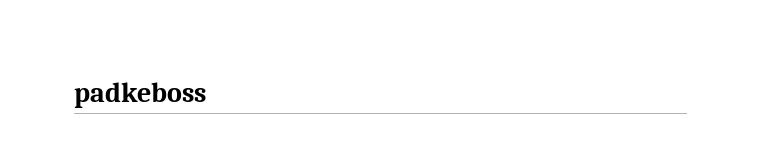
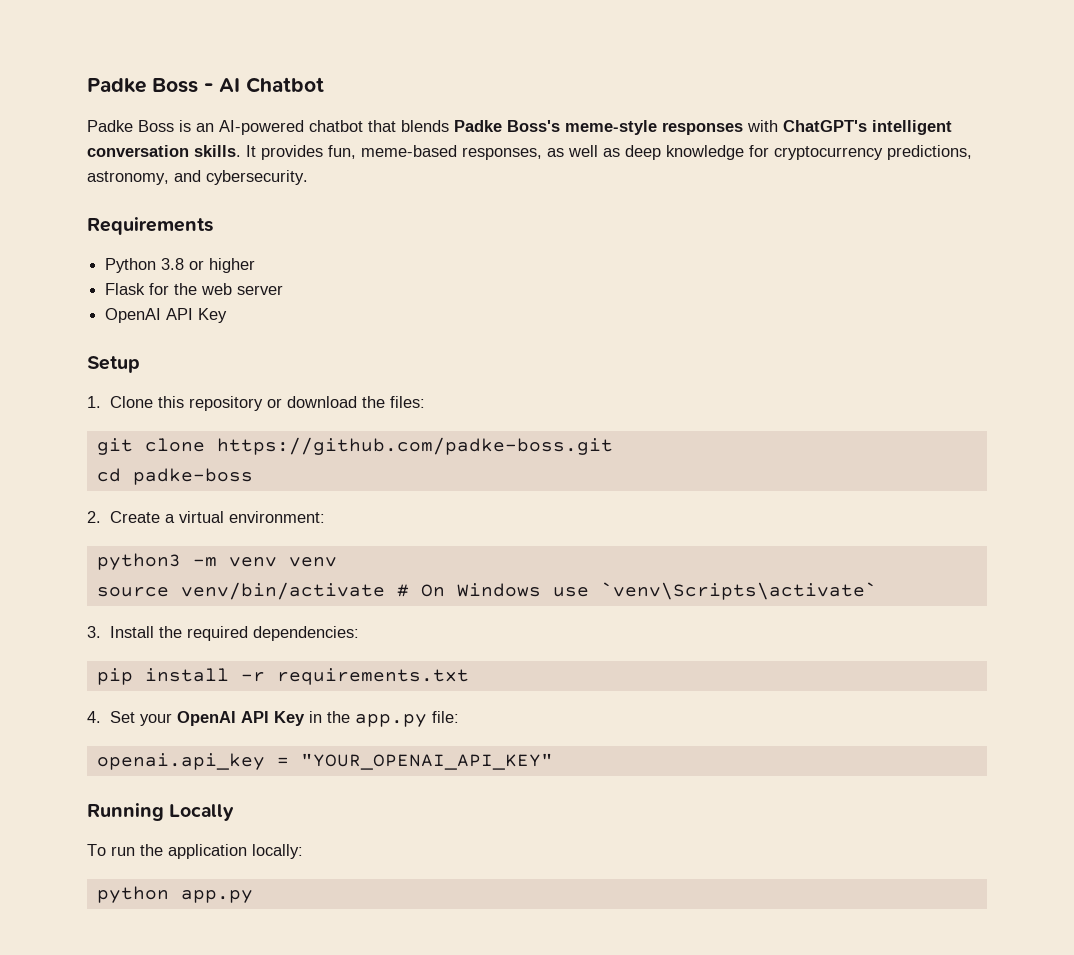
[74,82,206,108] padkeboss -> [87,77,324,93] [87,120,952,135] [87,145,972,160] [87,170,308,185] [87,217,213,235] [105,258,256,273] [105,283,284,295] [105,308,228,323] [87,356,140,373] [87,396,426,411] [96,437,613,455] [96,468,253,485] [87,511,326,523] [96,553,337,570] [96,582,877,600] [87,626,360,641] [96,668,469,685] [87,711,460,727] [96,753,553,770] [87,803,235,821] [87,844,303,859] [96,886,253,903] Padke Boss - AI Chatbot // Padke Boss is an AI-powered chatbot that blends Padke Boss's meme-style responses with ChatGPT's intelligent conversation skills. It provides fun, meme-based responses, as well as deep knowledge for cryptocurrency predictions, astronomy, and cybersecurity. // Requirements // Python 3.8 or higher // Flask for the web server // OpenAI API Key // Setup // 1. Clone this repository or download the files: // git clone https://github.com/padke-boss.git // cd padke-boss // 2. Create a virtual environment: // python3 -m venv venv // source venv/bin/activate # On Windows use `venv\Scripts\activate` // 3. Install the required dependencies: // pip install -r requirements.txt // 4. Set your OpenAI API Key in the app.py file: // openai.api_key = "YOUR_OPENAI_API_KEY" // Running Locally // To run the application locally: // python app.py

